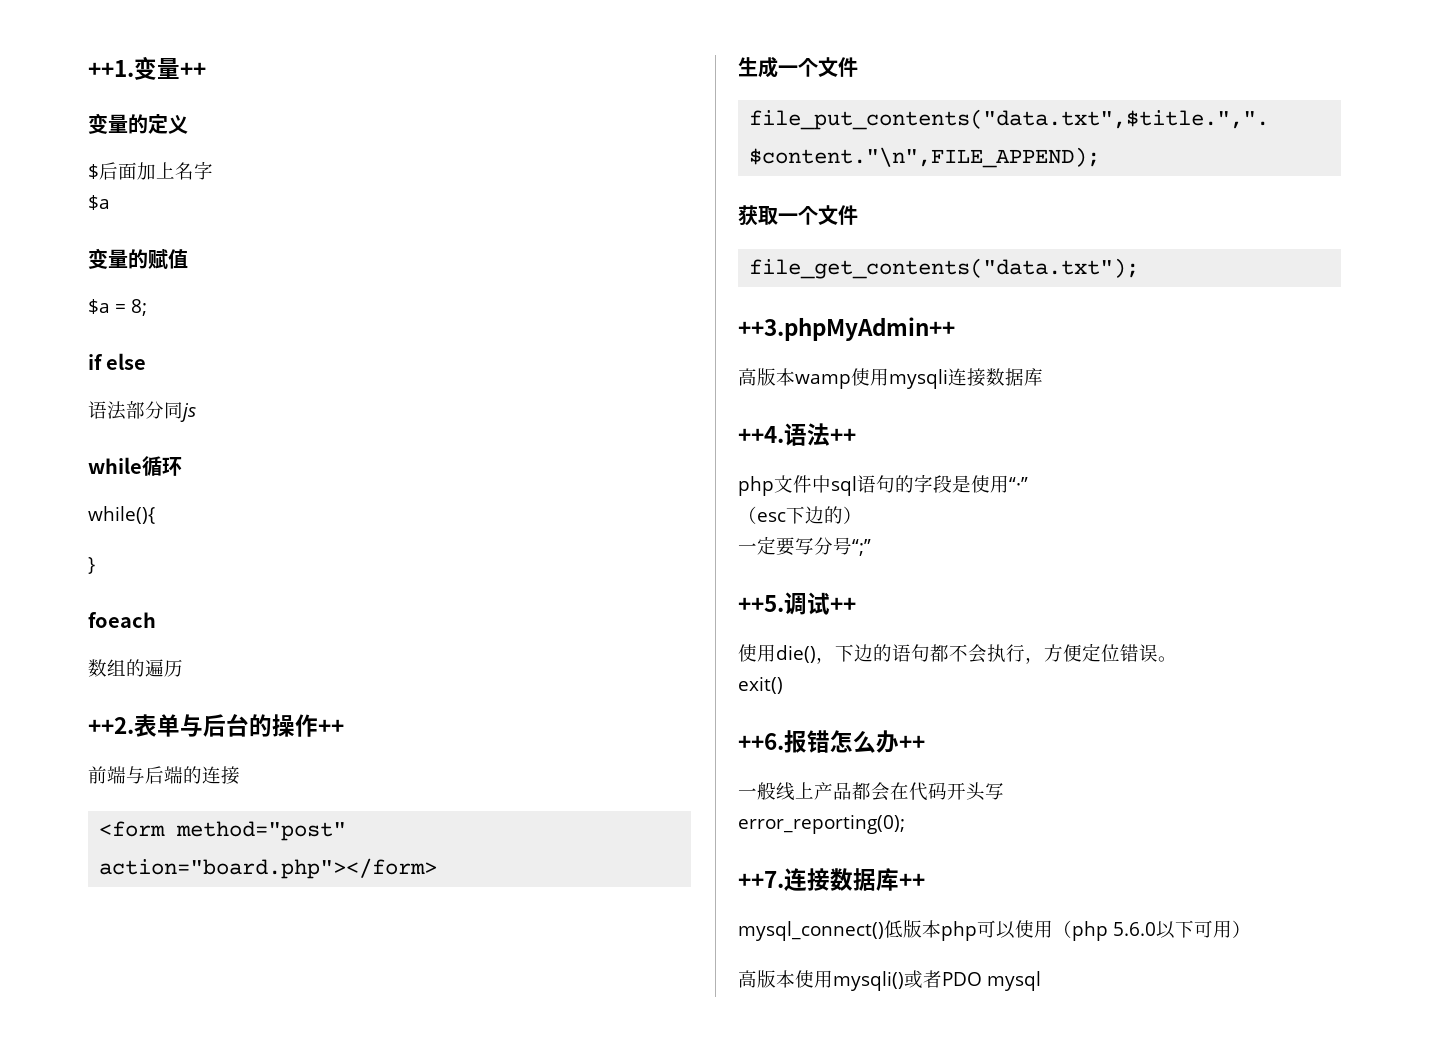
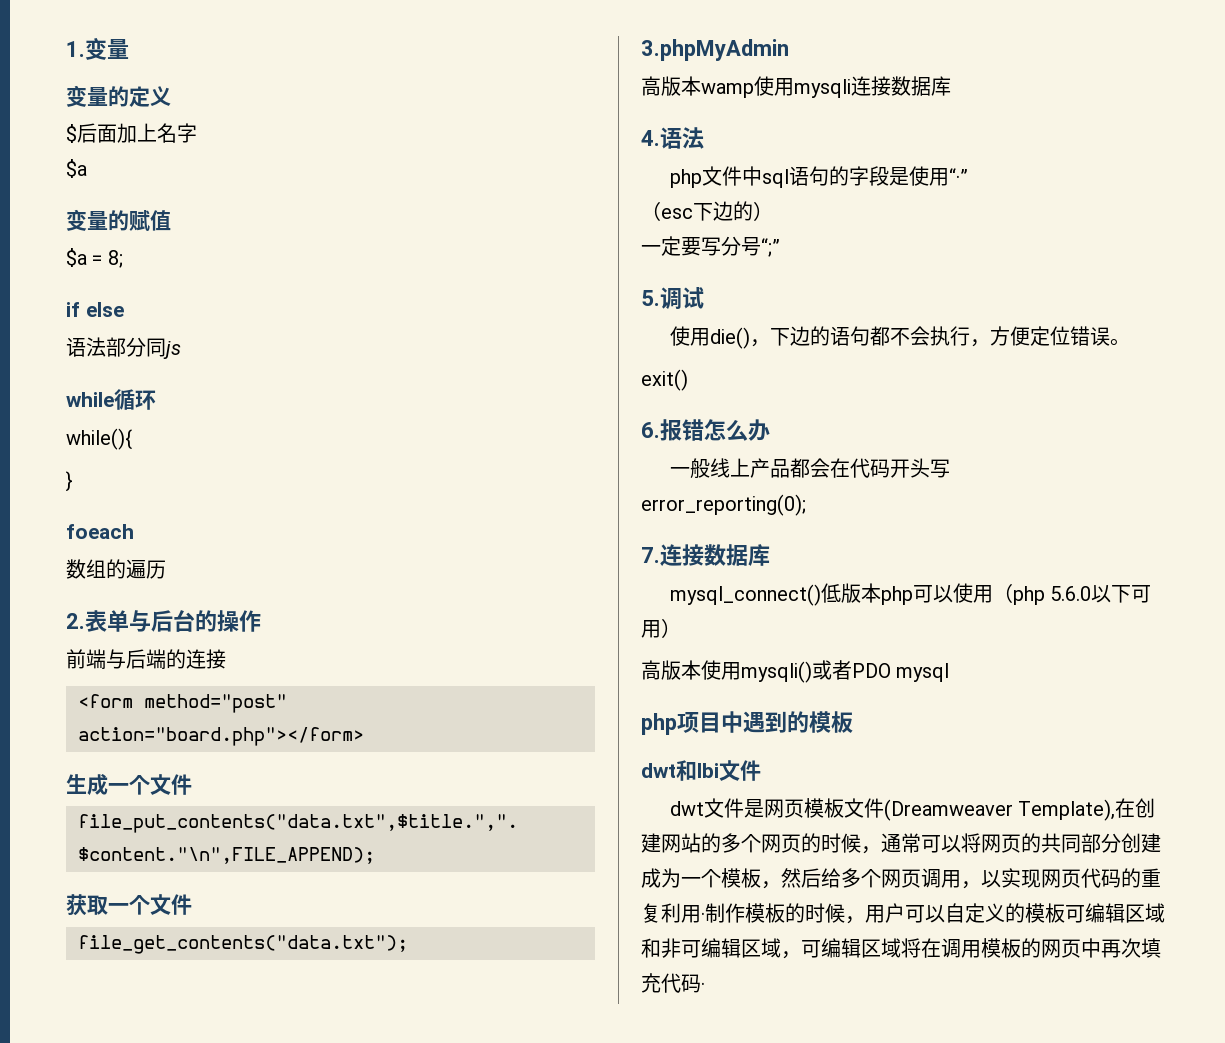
[88,56,206,80] ++1.变量++ -> [66,37,129,60] 1.变量
[88,717,134,734] ++2. -> [66,613,85,629] 2.
[318,719,344,734] ++ -> (261, 621) none
[738,317,955,341] ++3.phpMyAdmin++ -> [641,39,789,61] 3.phpMyAdmin
[738,423,856,446] ++4.语法++ -> [641,127,704,149] 4.语法
[738,595,784,612] ++5. -> [641,290,660,306] 5.
[830,597,856,612] ++ -> (704, 298) none
[738,733,784,750] ++6. -> [641,422,660,438] 6.
[899,735,925,750] ++ -> (770, 430) none
[738,868,925,892] ++7.连接数据库++ -> [641,544,770,567] 7.连接数据库
(1041, 981) none -> [641,711,853,735] [641,760,761,781] [669,798,1156,821] [641,833,1161,854] [641,868,1161,889] [641,903,1165,924] [641,938,1161,959] [641,973,705,993] // php项目中遇到的模板 // dwt和lbi文件 // dwt文件是网页模板文件(Dreamweaver Template),在创建网站的多个网页的时候，通常可以将网页的共同部分创建成为一个模板，然后给多个网页调用，以实现网页代码的重复利用·制作模板的时候，用户可以自定义的模板可编辑区域和非可编辑区域，可编辑区域将在调用模板的网页中再次填充代码·

